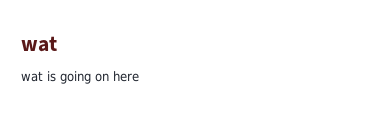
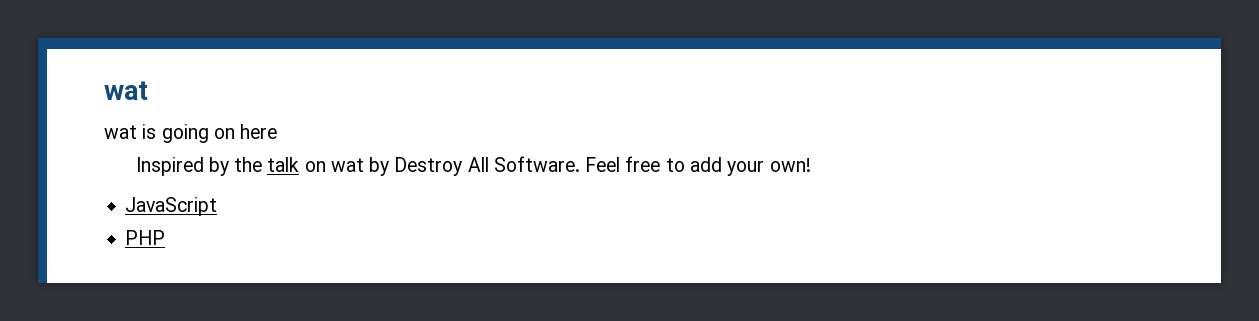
(139, 76) none -> [135,156,811,176] [125,197,218,216] [125,230,166,245] // Inspired by the talk on wat by Destroy All Software. Feel free to add your own! // JavaScript // PHP

